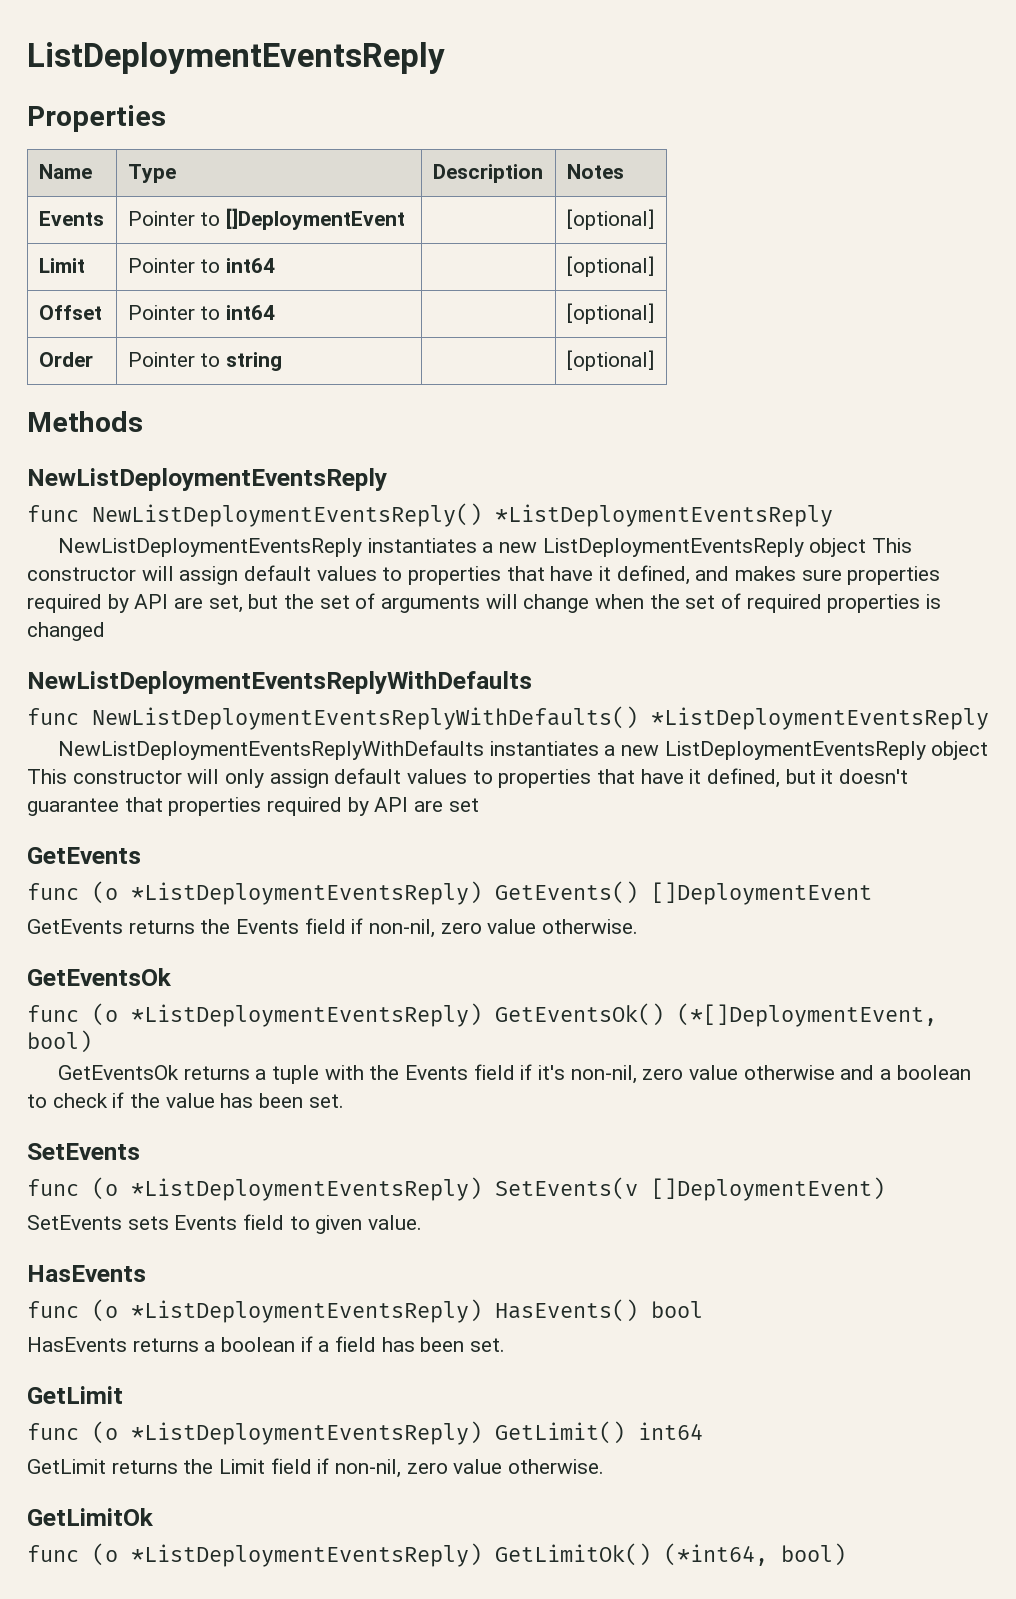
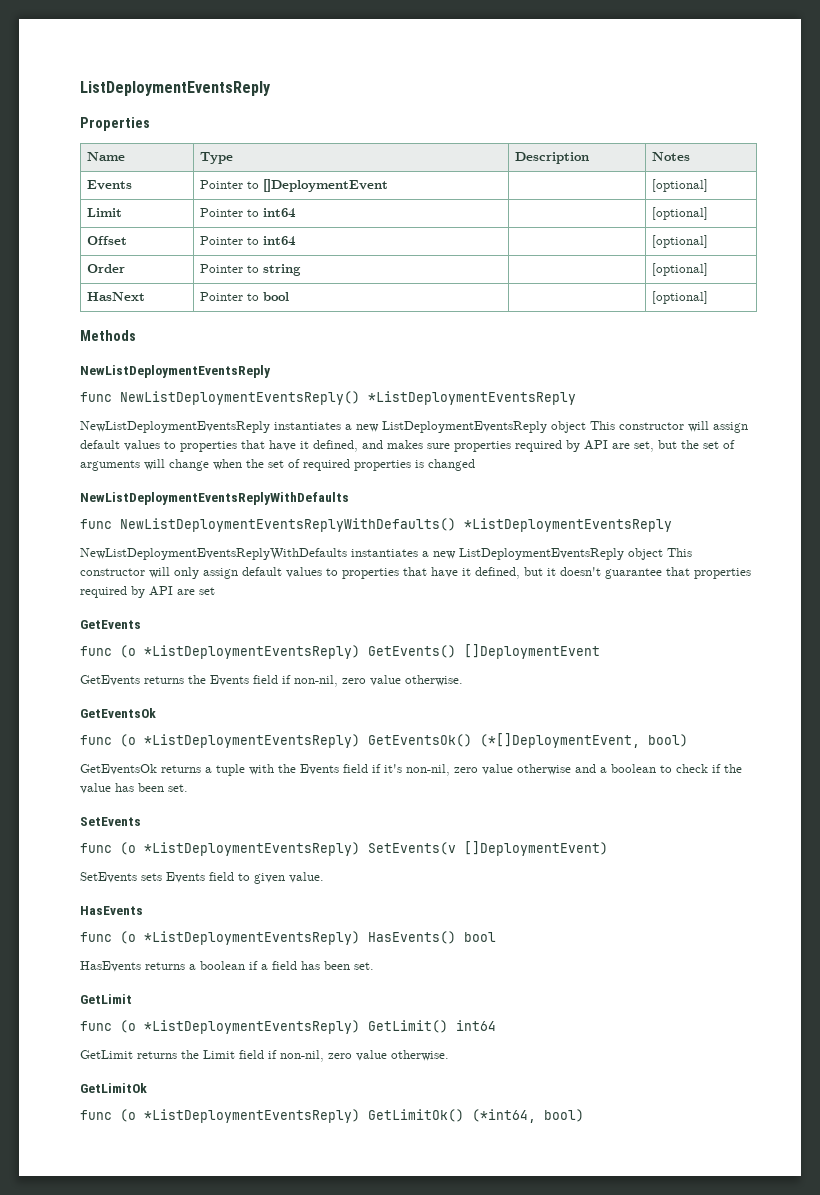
(654, 360) none -> [87,292,146,301] [200,292,290,301] [652,291,709,304] // HasNext | Pointer to bool | | [optional]

